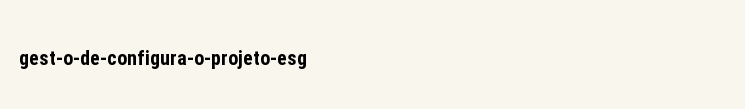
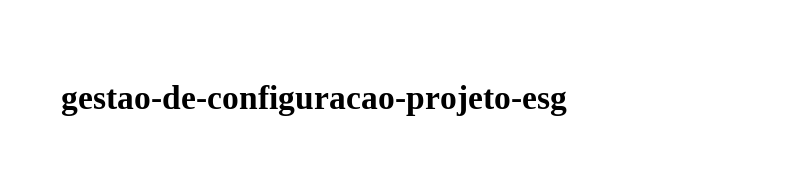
[19,50,307,69] gest-o-de-configura-o-projeto-esg -> [61,85,567,116] gestao-de-configuracao-projeto-esg

